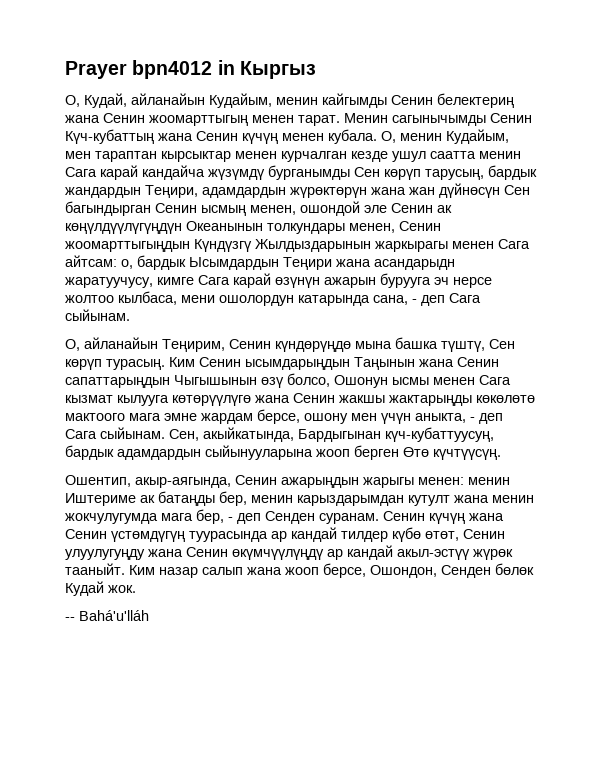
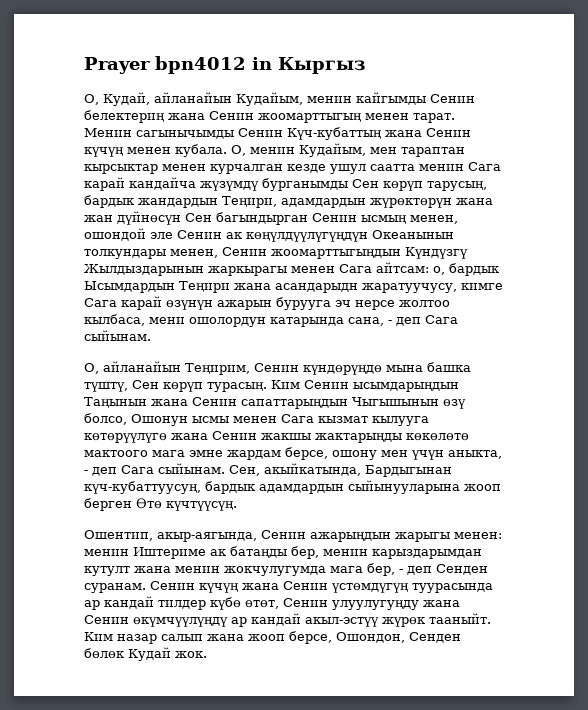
[65,610,149,621] // -- Bahá'u'lláh -> (207, 654) none

